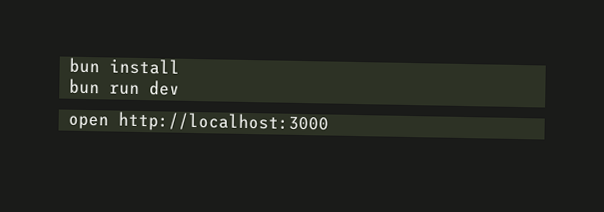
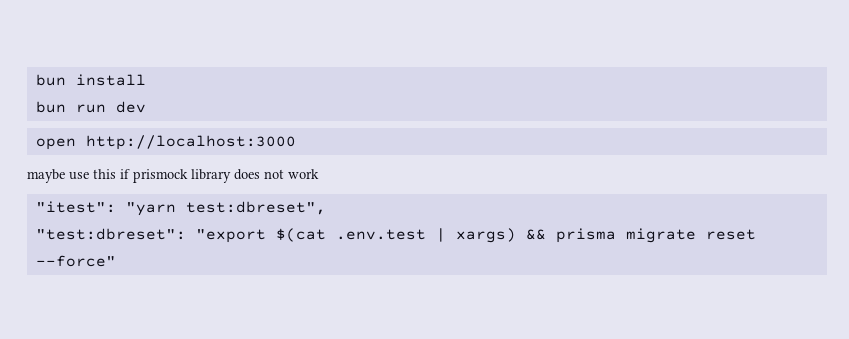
(329, 122) none -> [27,169,319,183] [35,201,326,216] [35,228,756,243] [35,255,116,267] // maybe use this if prismock library does not work // "itest": "yarn test:dbreset", // "test:dbreset": "export $(cat .env.test | xargs) && prisma migrate reset --force"

